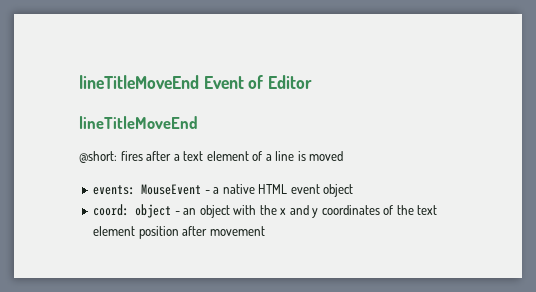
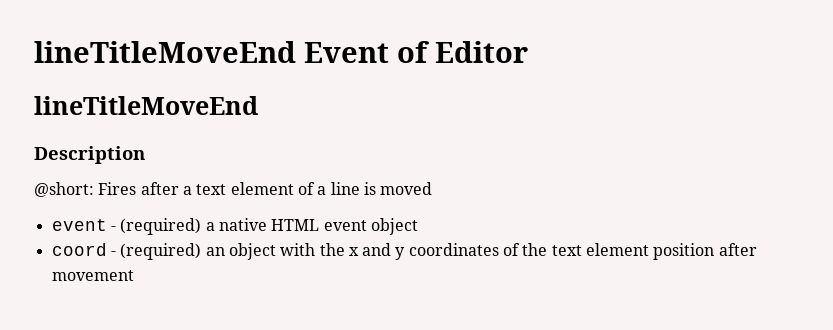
(198, 122) none -> [34,146,145,164] // Description
[120,151,143,161] fires -> [98,182,137,195] Fires
[93,184,210,195] events: MouseEvent - -> [51,218,202,235] event - (required)
[93,204,180,218] coord: object - -> [51,243,202,260] coord - (required)

